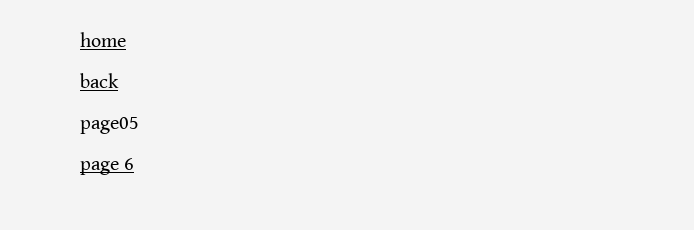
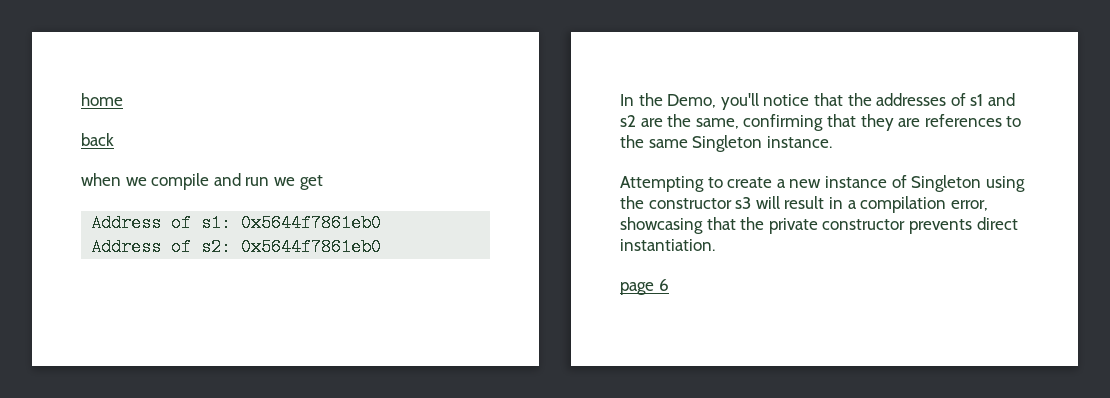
[80,117,139,134] page05 -> [81,173,323,190] [91,214,382,232] [91,238,382,256] [620,93,1015,110] [620,114,1022,131] [620,135,832,152] [620,175,1025,192] [620,196,988,213] [620,217,1018,234] [620,239,715,251] when we compile and run we get // Address of s1: 0x5644f7861eb0 // Address of s2: 0x5644f7861eb0 // In the Demo, you'll notice that the addresses of s1 and s2 are the same, confirming that they are references to the same Singleton instance. // Attempting to create a new instance of Singleton using the constructor s3 will result in a compilation error, showcasing that the private constructor prevents direct instantiation.

